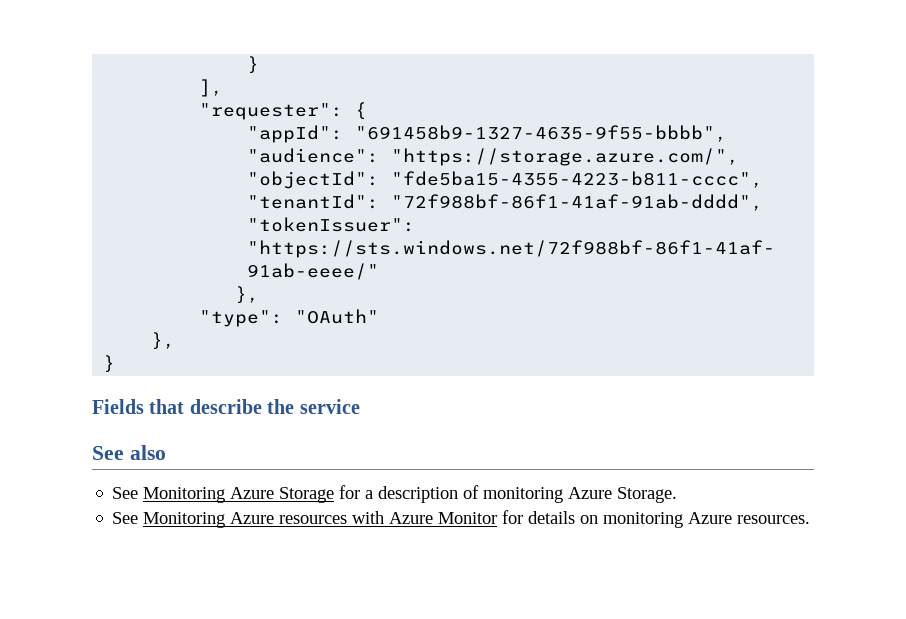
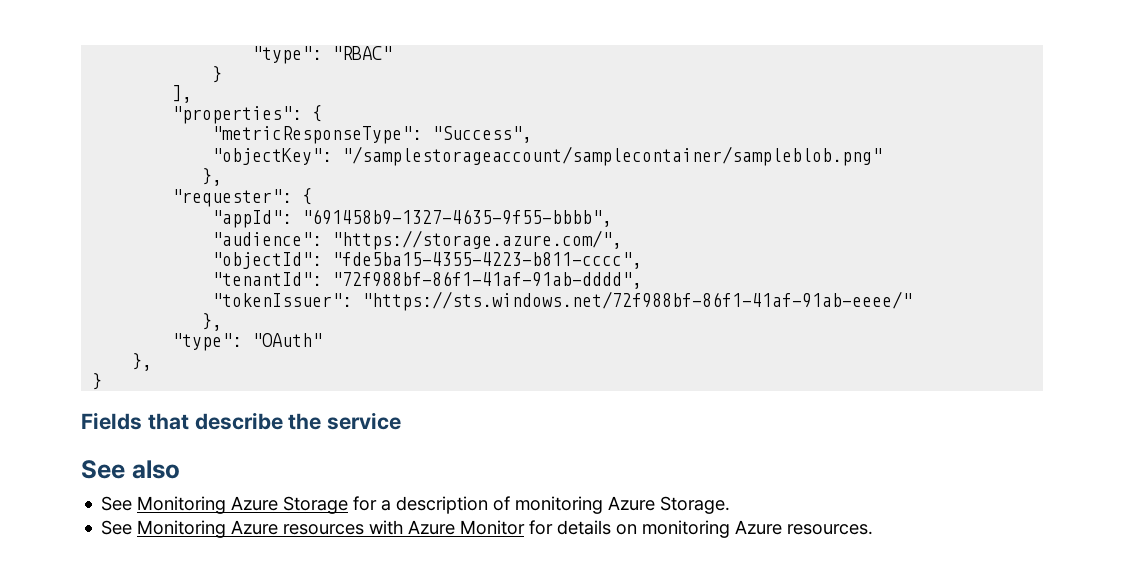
(247, 65) none -> [252,46,393,64] "type": "RBAC" //
(224, 88) none -> [172,105,323,124] [212,126,533,144] [212,146,883,166] [202,168,223,186] // "properties": { // "metricResponseType": "Success", // "objectKey": "/samplestorageaccount/samplecontainer/sampleblob.png" // },

